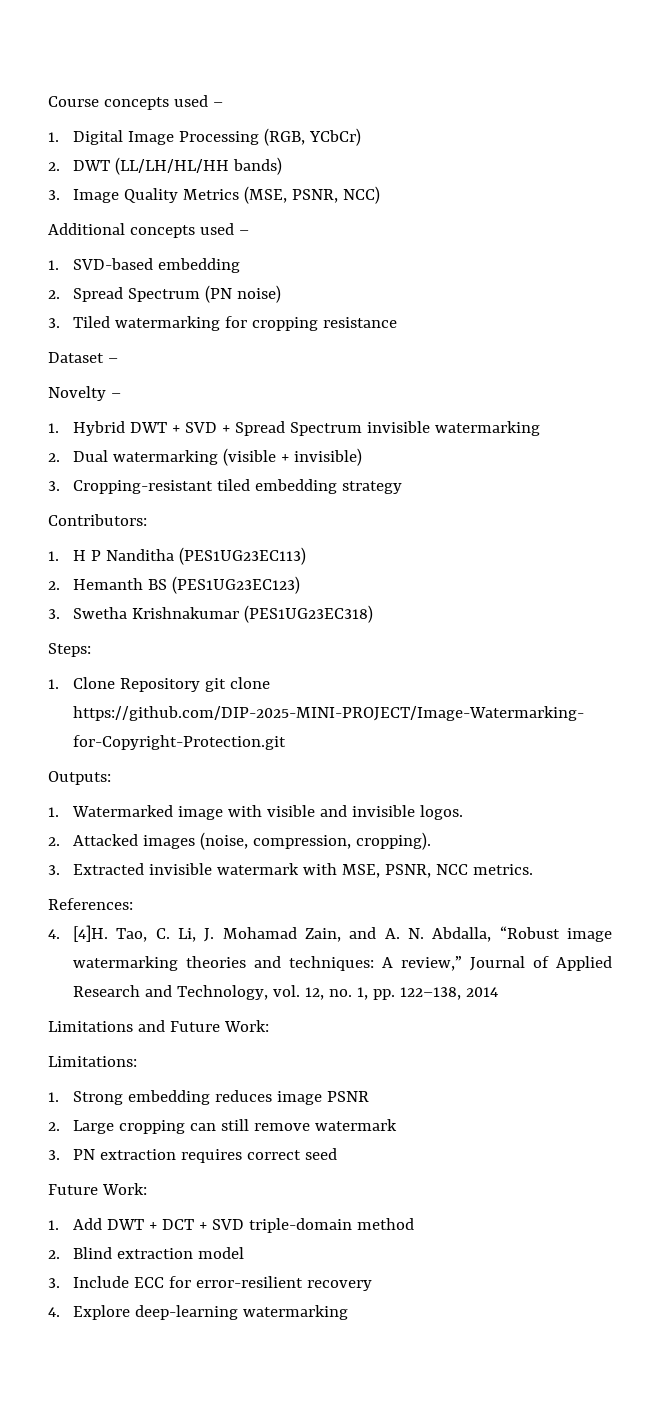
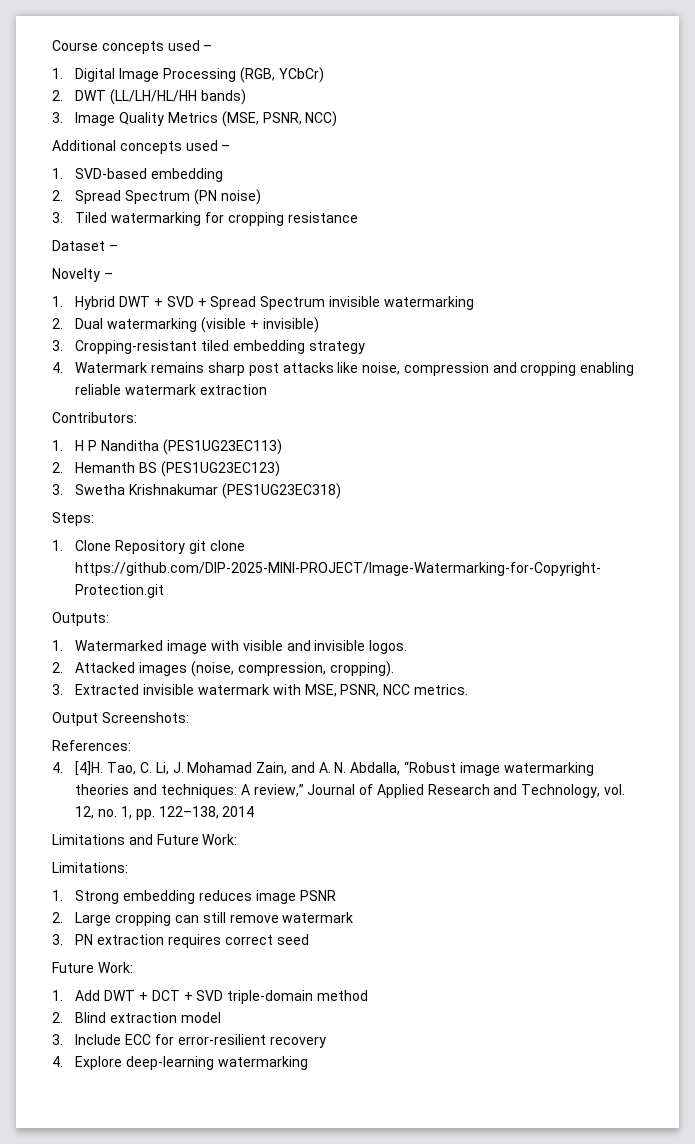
(403, 487) none -> [52,362,635,376] [75,384,268,395] // 4. Watermark remains sharp post attacks like noise, compression and cropping enabling reliable watermark extraction
(534, 869) none -> [52,712,189,726] // Output Screenshots:

